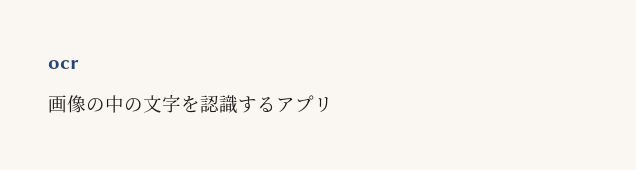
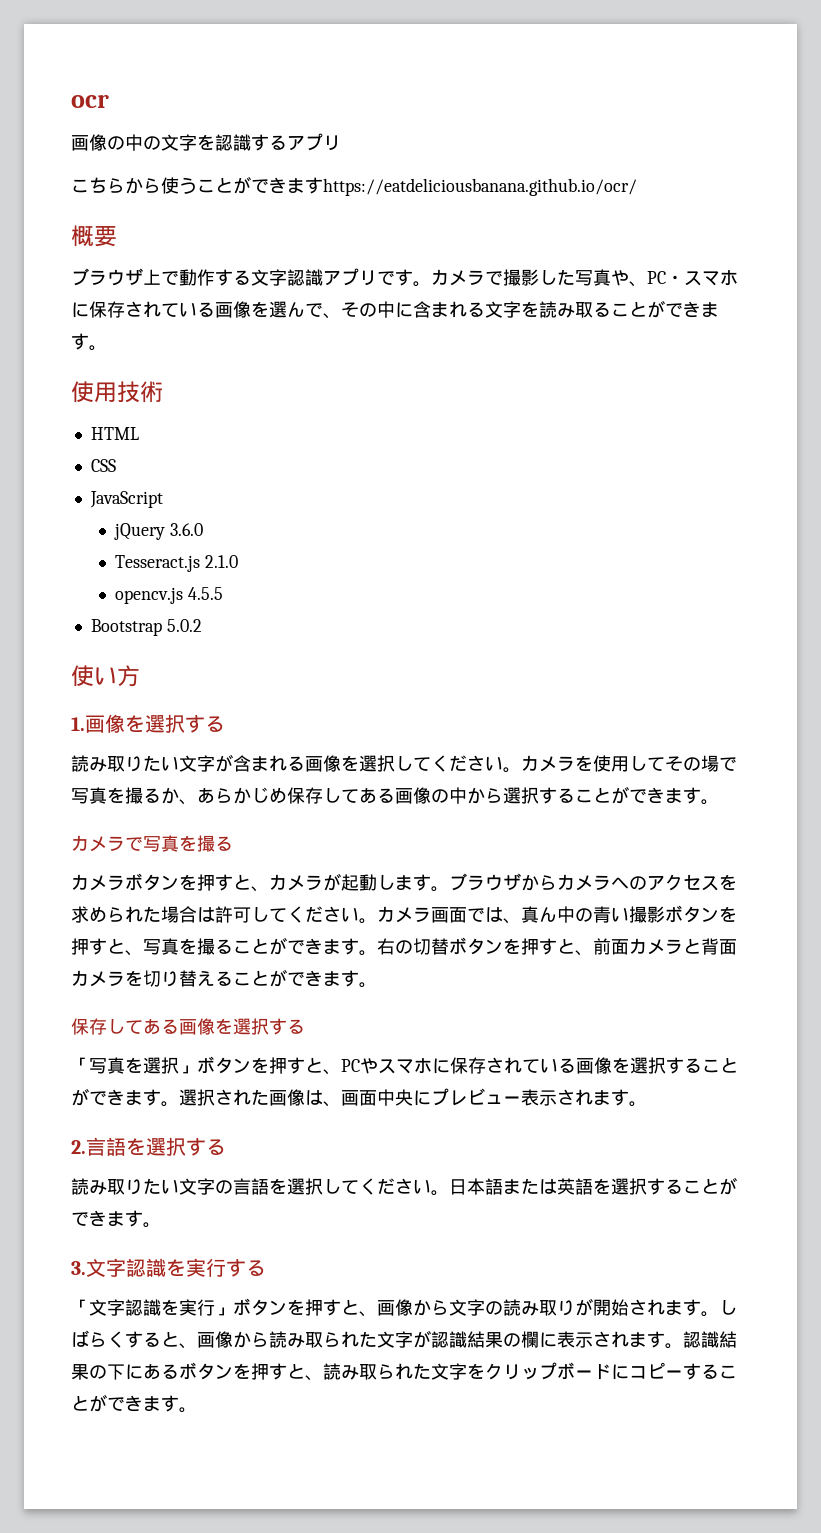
(333, 104) none -> [71,176,637,196] [71,225,117,247] [71,268,738,287] [71,300,719,319] [71,333,107,351] [71,381,163,403] [90,427,139,440] [90,459,116,472] [89,491,163,508] [114,523,204,540] [115,555,239,572] [115,587,224,604] [90,619,202,636] [71,665,140,687] [71,714,225,733] [71,754,737,773] [71,786,719,805] [71,835,233,852] [71,873,737,892] [71,905,737,924] [71,937,737,956] [71,969,377,988] [71,1018,305,1035] [71,1056,738,1075] [71,1088,647,1107] [71,1137,226,1156] [71,1177,737,1196] [71,1210,161,1228] [71,1258,266,1277] [71,1298,737,1317] [71,1330,737,1349] [71,1362,737,1381] [71,1394,197,1413] // こちらから使うことができますhttps://eatdeliciousbanana.github.io/ocr/ // 概要 // ブラウザ上で動作する文字認識アプリです。カメラで撮影した写真や、PC・スマホに保存されている画像を選んで、その中に含まれる文字を読み取ることができます。 // 使用技術 // HTML // CSS // JavaScript // jQuery 3.6.0 // Tesseract.js 2.1.0 // opencv.js 4.5.5 // Bootstrap 5.0.2 // 使い方 // 1.画像を選択する // 読み取りたい文字が含まれる画像を選択してください。カメラを使用してその場で写真を撮るか、あらかじめ保存してある画像の中から選択することができます。 // カメラで写真を撮る // カメラボタンを押すと、カメラが起動します。ブラウザからカメラへのアクセスを求められた場合は許可してください。カメラ画面では、真ん中の青い撮影ボタンを押すと、写真を撮ることができます。右の切替ボタンを押すと、前面カメラと背面カメラを切り替えることができます。 // 保存してある画像を選択する // 「写真を選択」ボタンを押すと、PCやスマホに保存されている画像を選択することができます。選択された画像は、画面中央にプレビュー表示されます。 // 2.言語を選択する // 読み取りたい文字の言語を選択してください。日本語または英語を選択することができます。 // 3.文字認識を実行する // 「文字認識を実行」ボタンを押すと、画像から文字の読み取りが開始されます。しばらくすると、画像から読み取られた文字が認識結果の欄に表示されます。認識結果の下にあるボタンを押すと、読み取られた文字をクリップボードにコピーすることができます。

